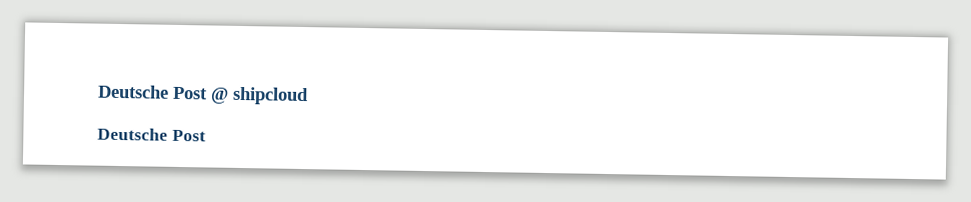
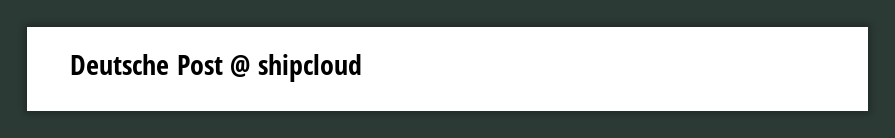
[97,127,206,142] // Deutsche Post -> (362, 68) none

